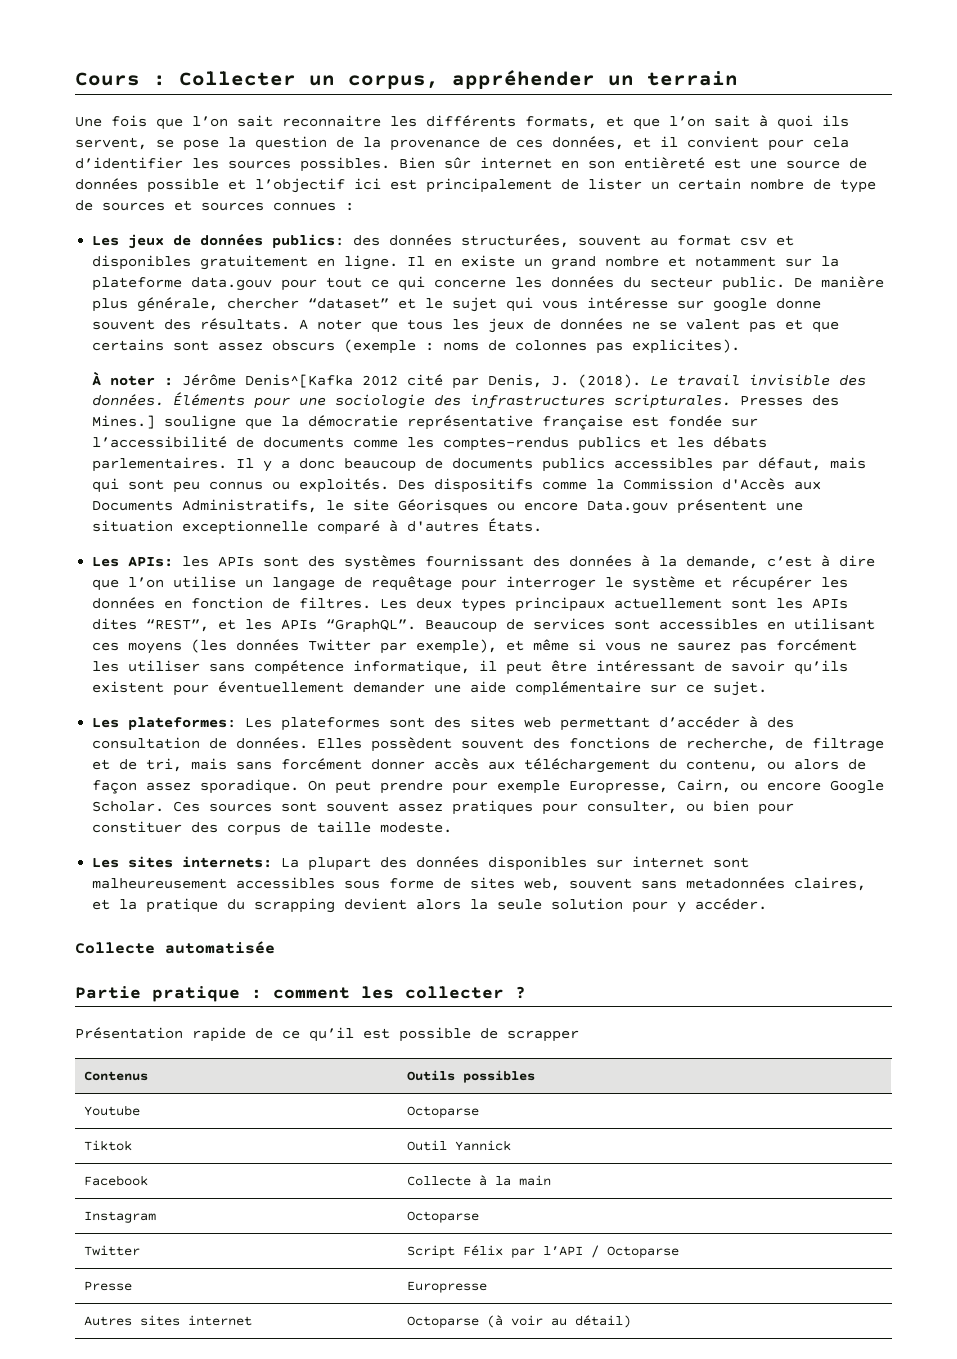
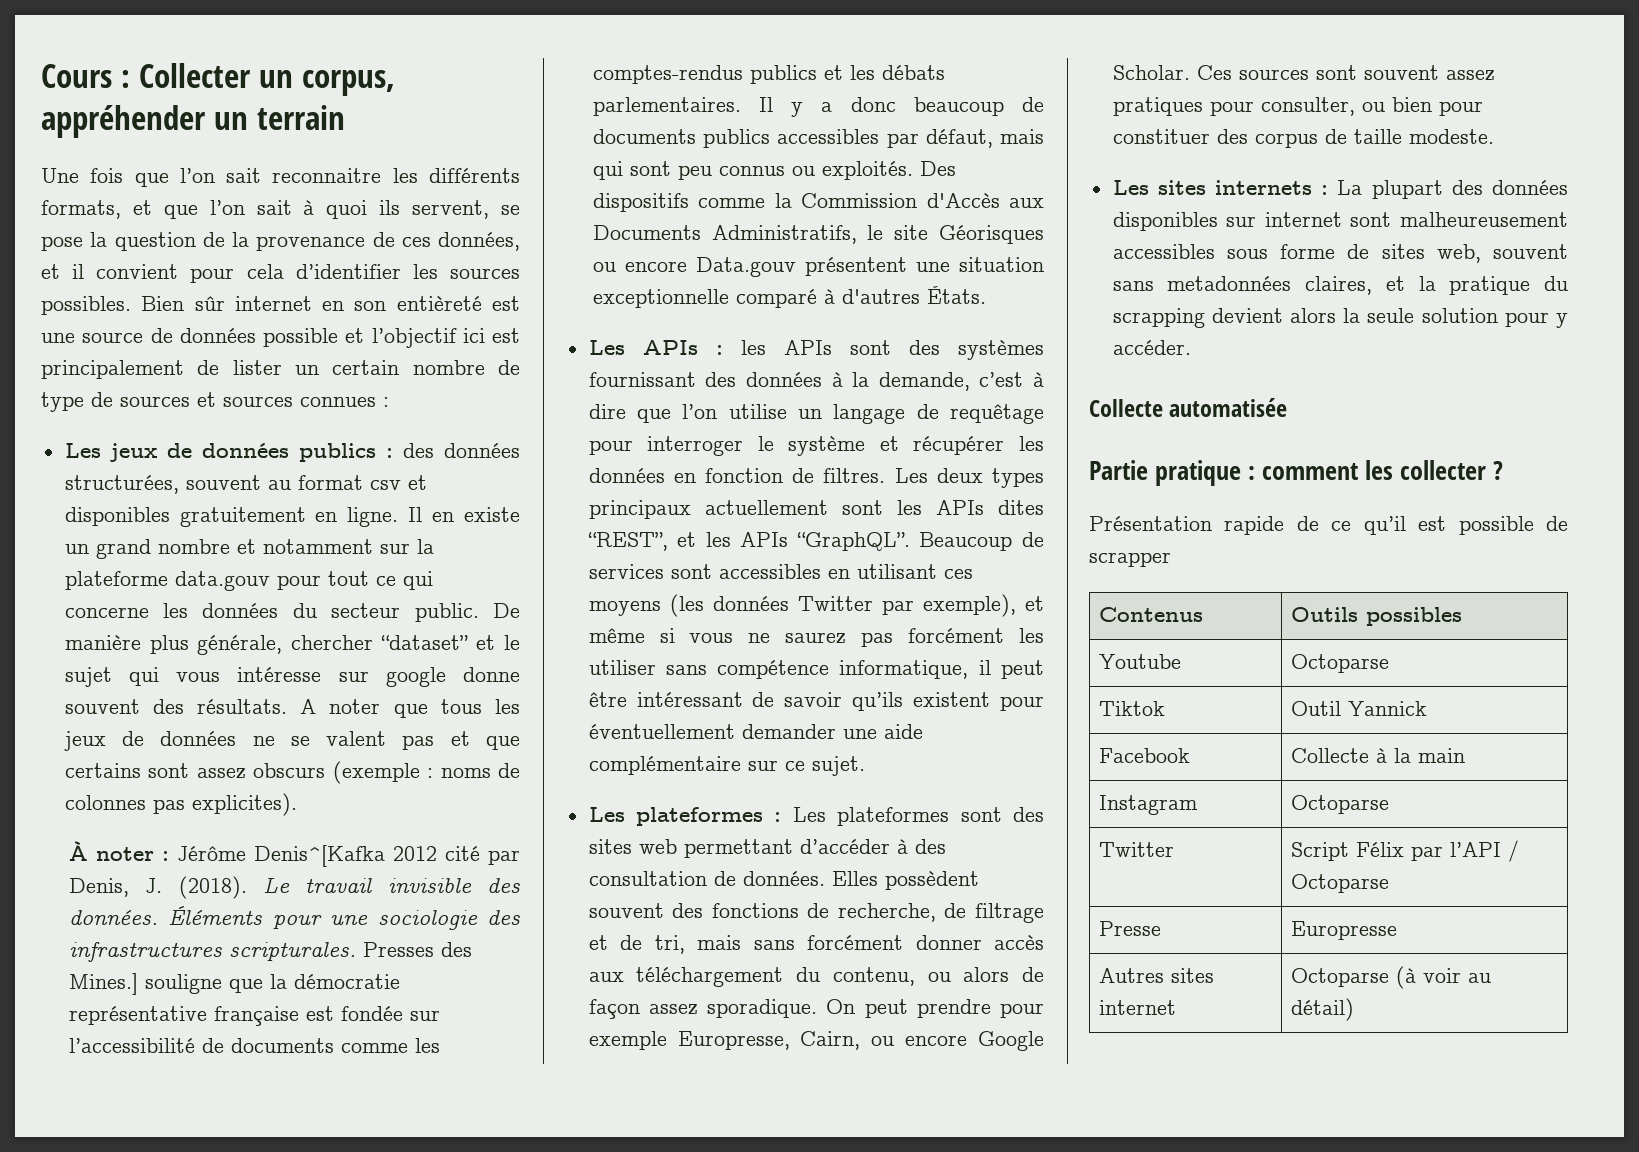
[272,234,345,248] publics: -> [298,443,393,462] publics :
[128,556,174,567] APIs: -> [642,340,723,355] APIs :
[128,717,237,730] plateformes: -> [636,807,782,826] plateformes :
[182,856,273,868] internets: -> [1215,180,1329,195] internets :

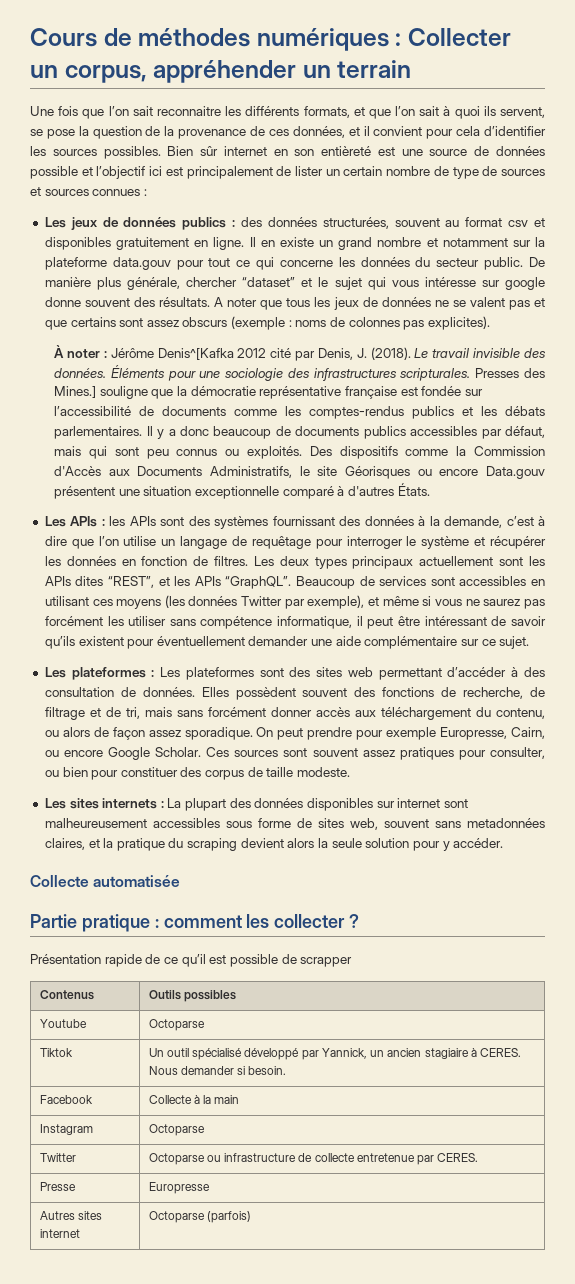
(112, 76) none -> [103,28,389,51] de méthodes numériques
[1112,308,1205,328] scrapping -> [187,838,238,851] scraping
[1291,701,1428,716] Outil Yannick -> [148,1048,522,1060] [148,1066,287,1075] Un outil spécialisé développé par Yannick, un ancien stagiaire à CERES. Nous demander si besoin.
[1291,840,1520,862] [1291,874,1390,893] Script Félix par l’API / Octoparse -> [148,1153,479,1165] Octoparse ou infrastructure de collecte entretenue par CERES.
[1396,966,1492,989] [1291,998,1355,1021] (à voir au détail) -> [206,1211,251,1223] (parfois)

